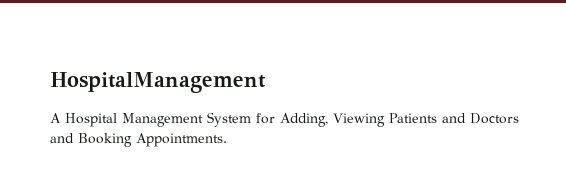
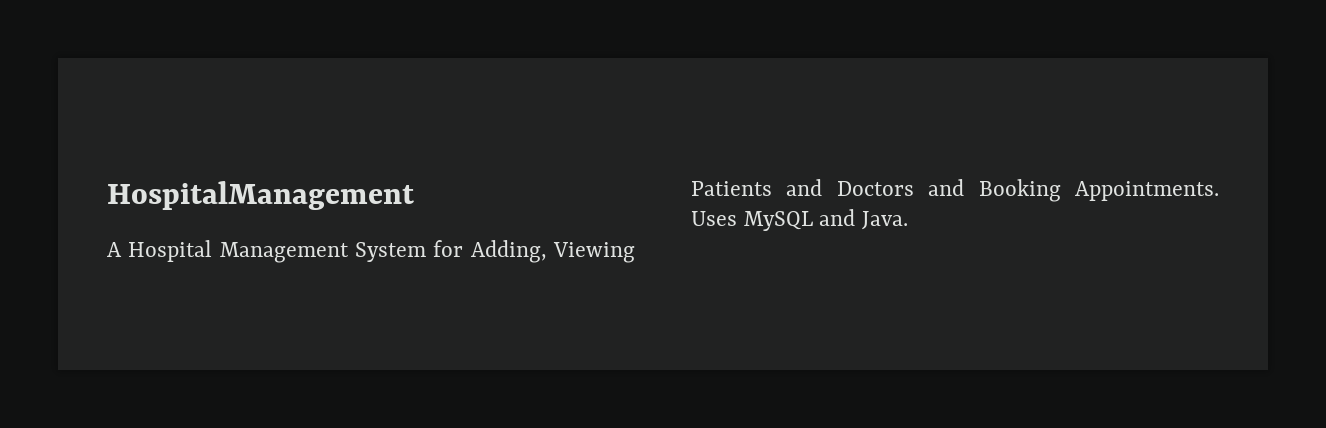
(227, 140) none -> [691,209,908,231] Uses MySQL and Java.

